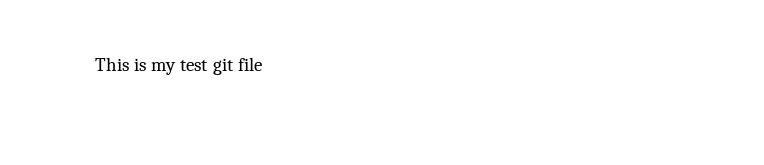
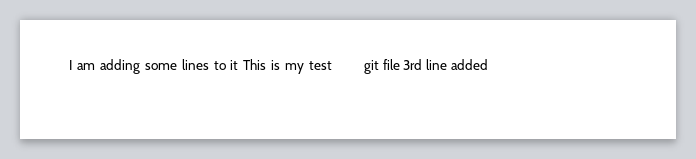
(95, 64) none -> [69,59,239,74] I am adding some lines to it
(262, 64) none -> [403,59,488,70] 3rd line added

